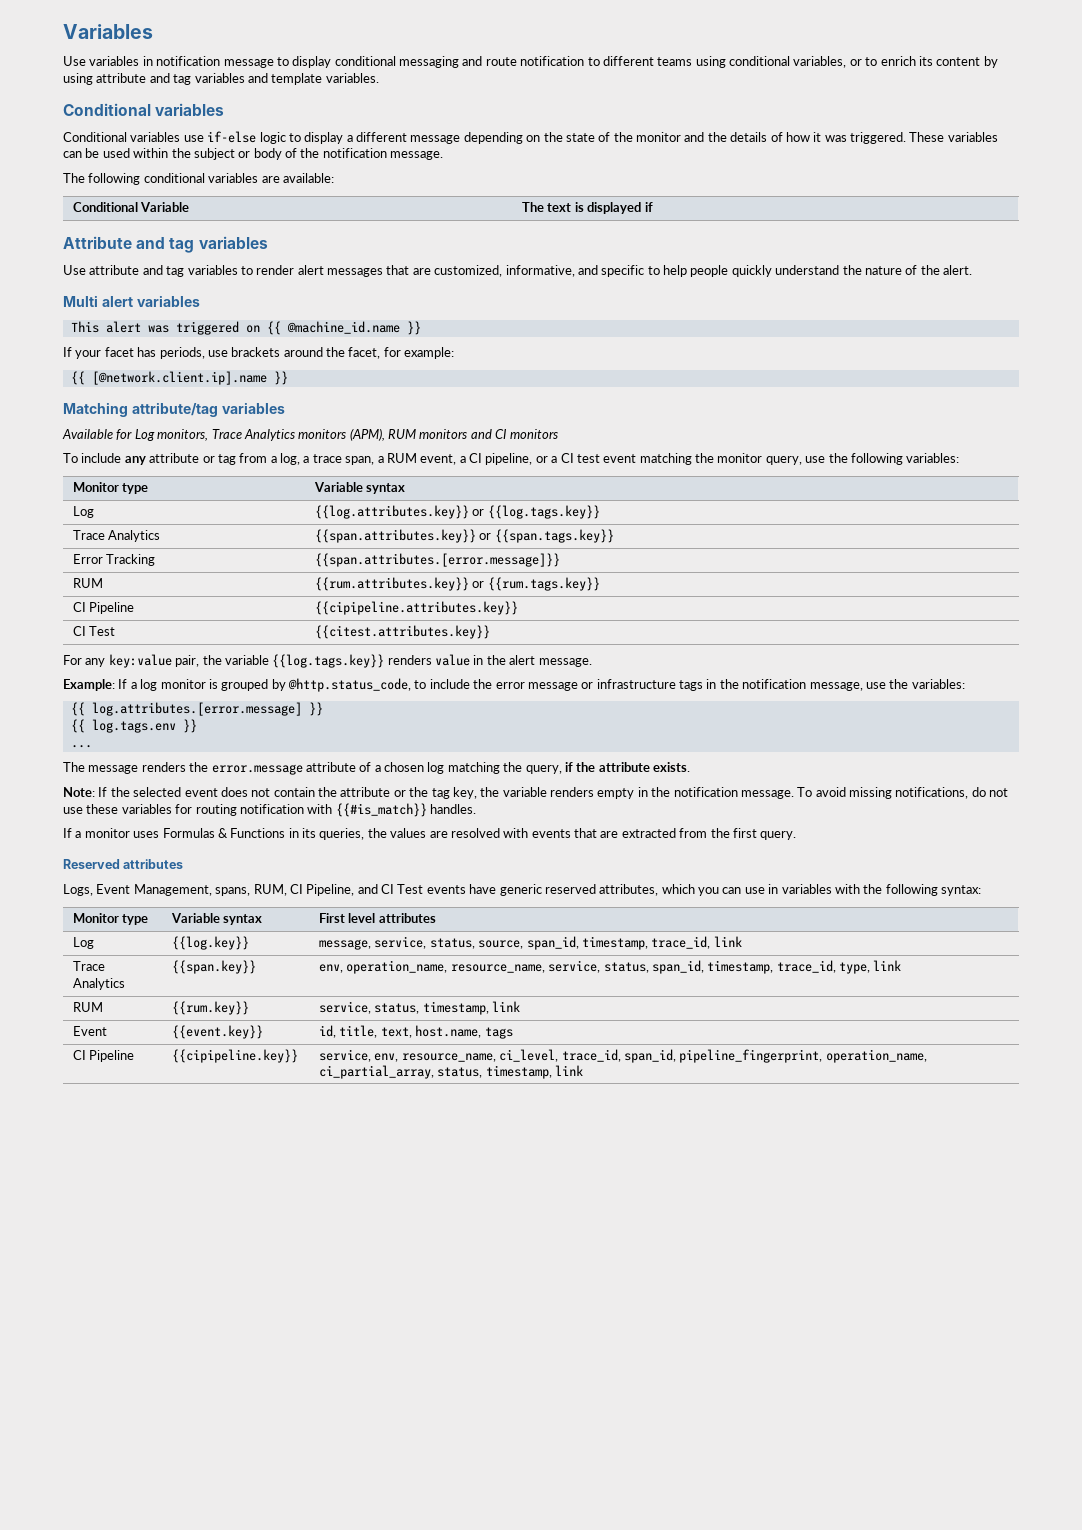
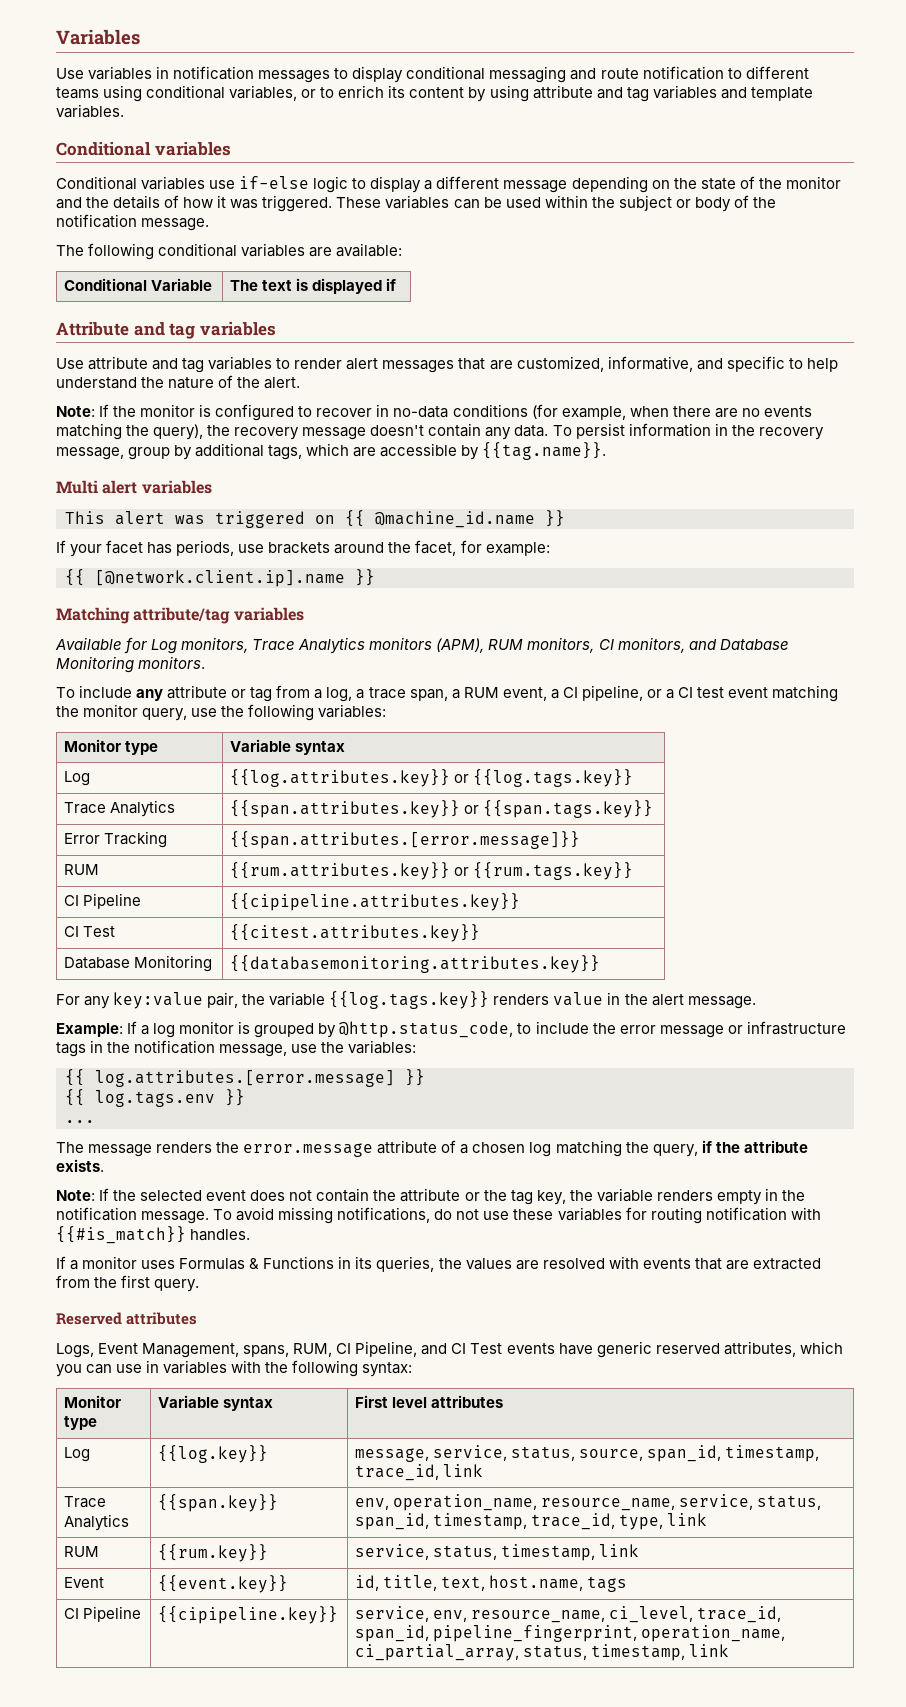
[223,59,274,68] message -> [258,70,331,83] messages
[690,265,772,277] people quickly -> (838, 365) none
(972, 270) none -> [56,404,812,421] [56,423,824,440] [56,442,607,460] // Note: If the monitor is configured to recover in no-data conditions (for example, when there are no events matching the query), the recovery message doesn't contain any data. To persist information in the recovery message, group by additional tags, which are accessible by {{tag.name}}.
[419,429,558,439] monitors and CI monitors -> [527,637,789,653] [56,656,206,673] monitors, CI monitors, and Database Monitoring monitors.
(490, 632) none -> [64,955,213,972] [230,955,601,973] // Database Monitoring | {{databasemonitoring.attributes.key}}

